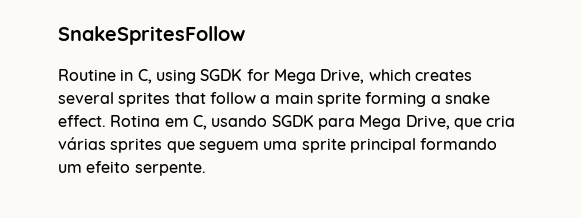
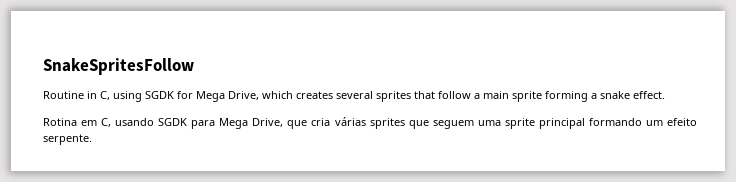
(106, 121) none -> (665, 95) //

